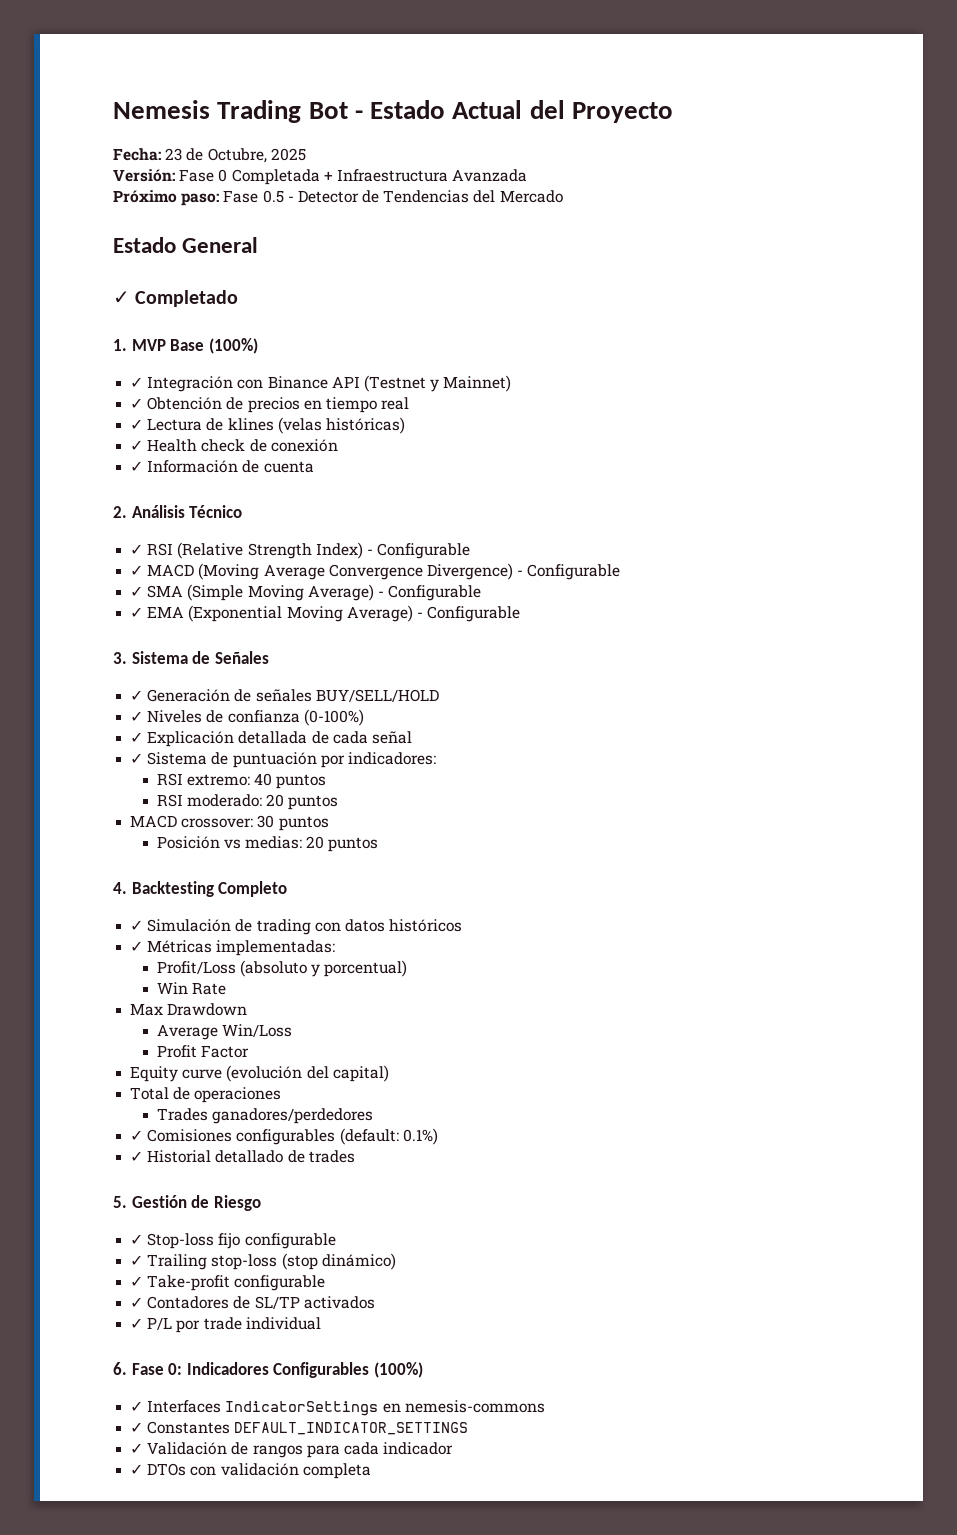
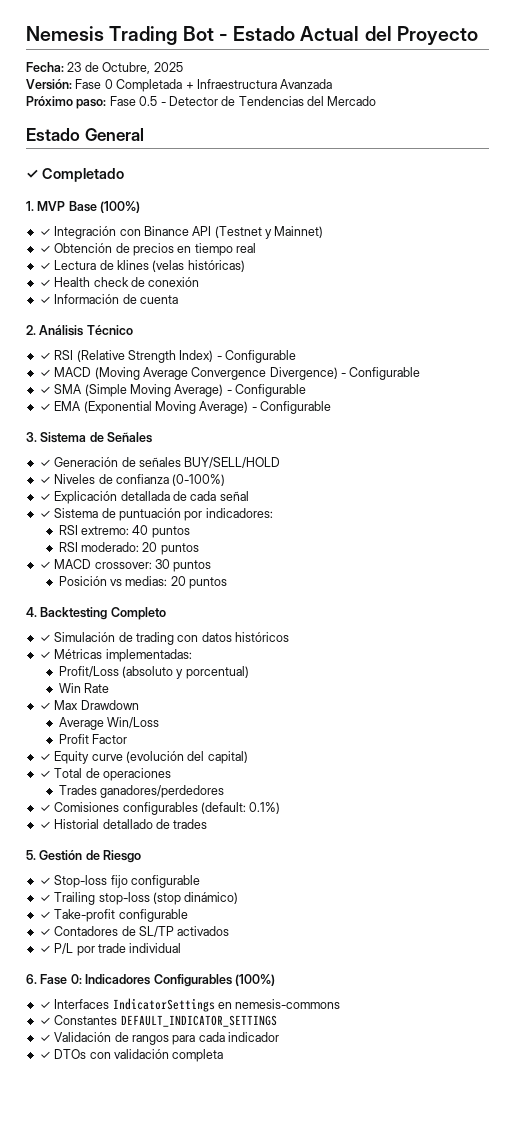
(339, 802) none -> [39,561,51,569] ✓
(226, 989) none -> [39,702,51,710] ✓
(249, 1051) none -> [39,753,51,761] ✓
(389, 1073) none -> [39,770,51,778] ✓

